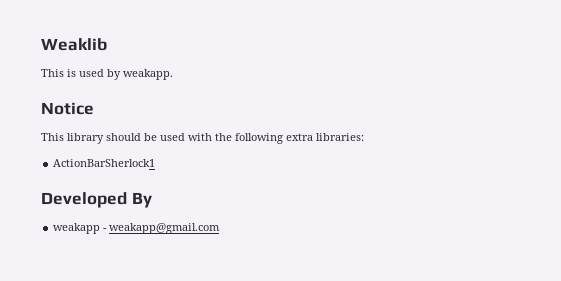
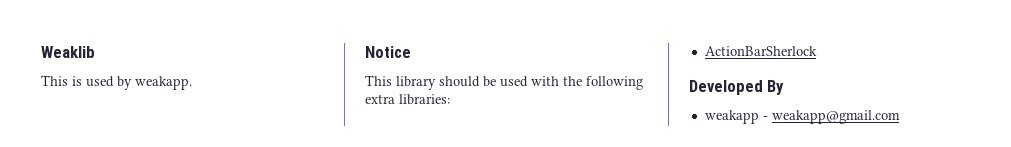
[53,159,156,167] ActionBarSherlock1 -> [704,46,817,56] ActionBarSherlock

